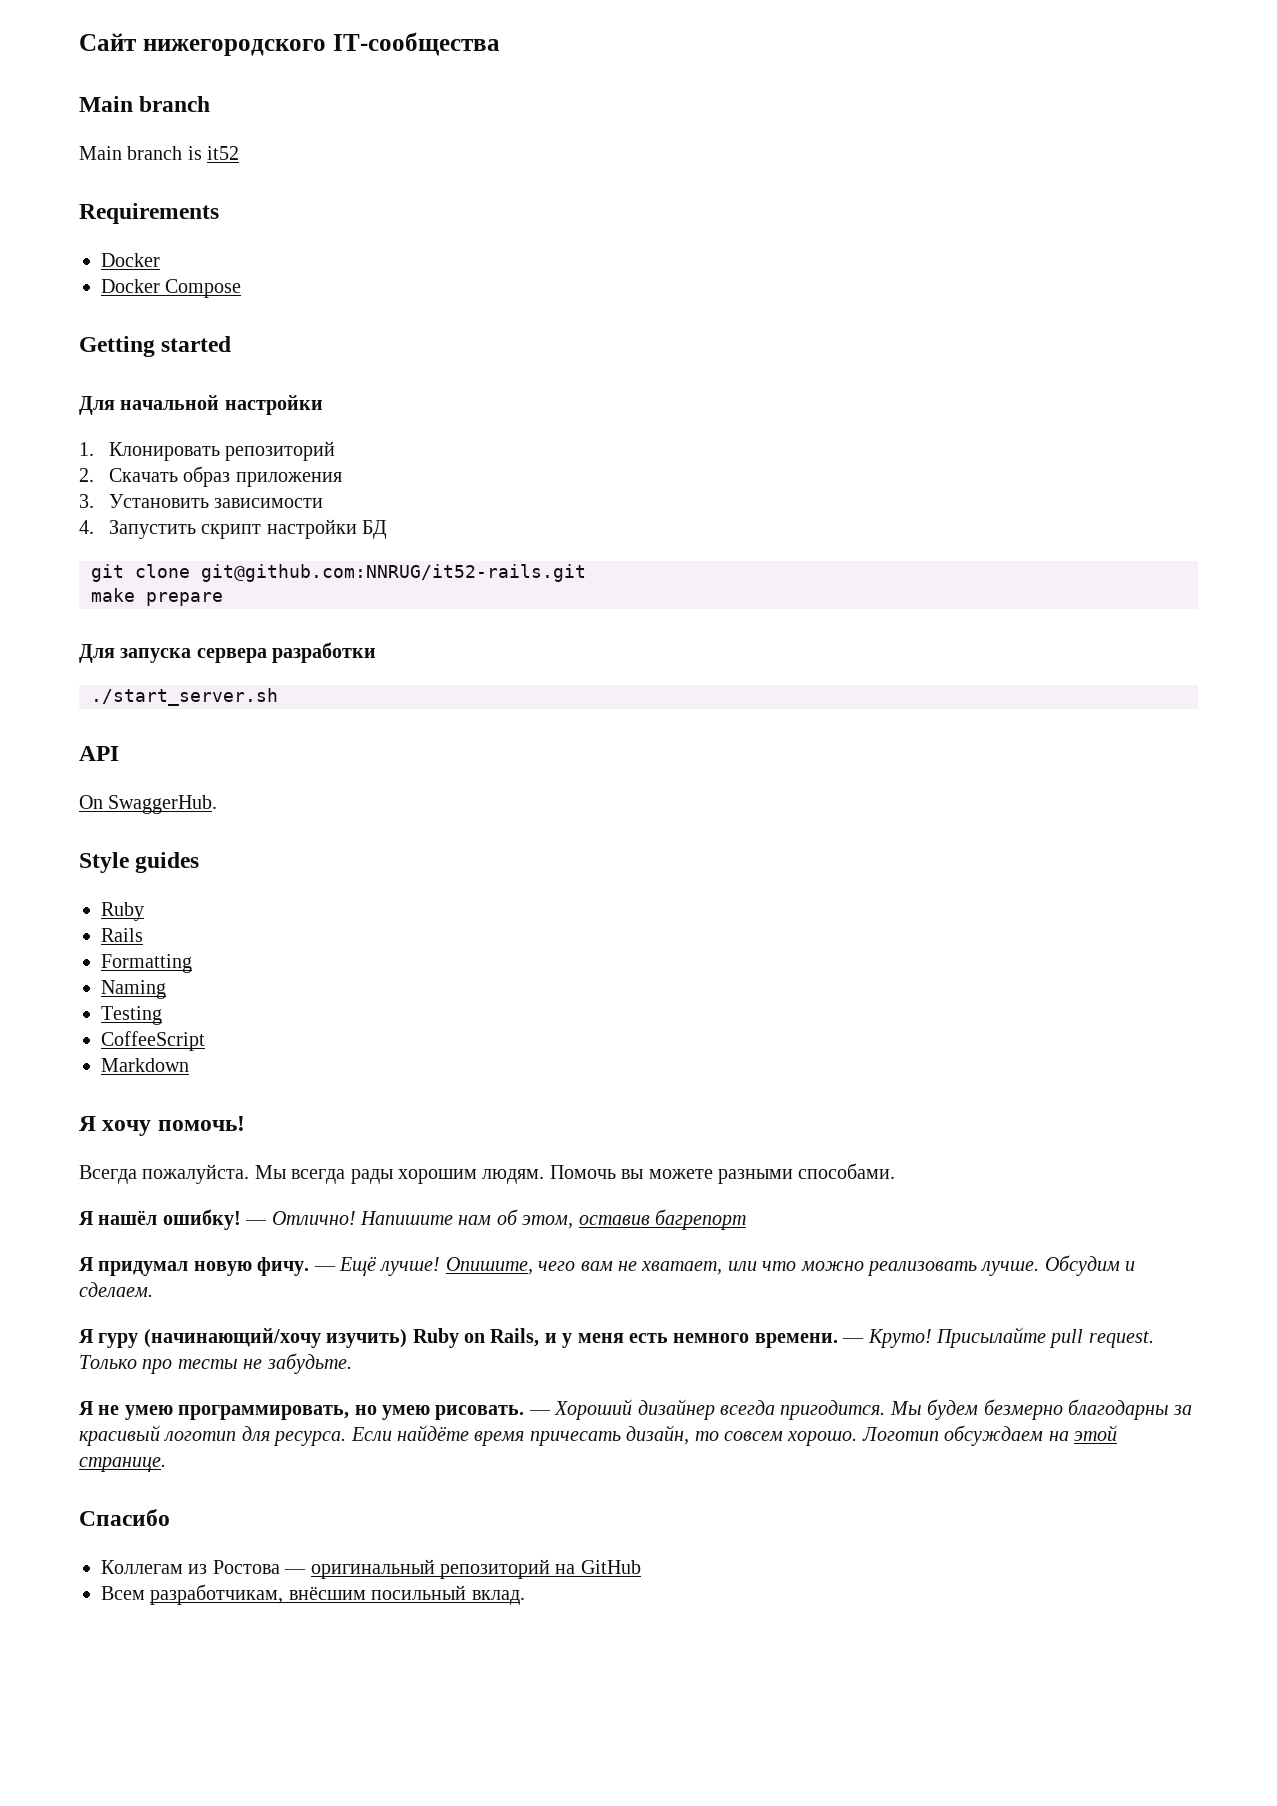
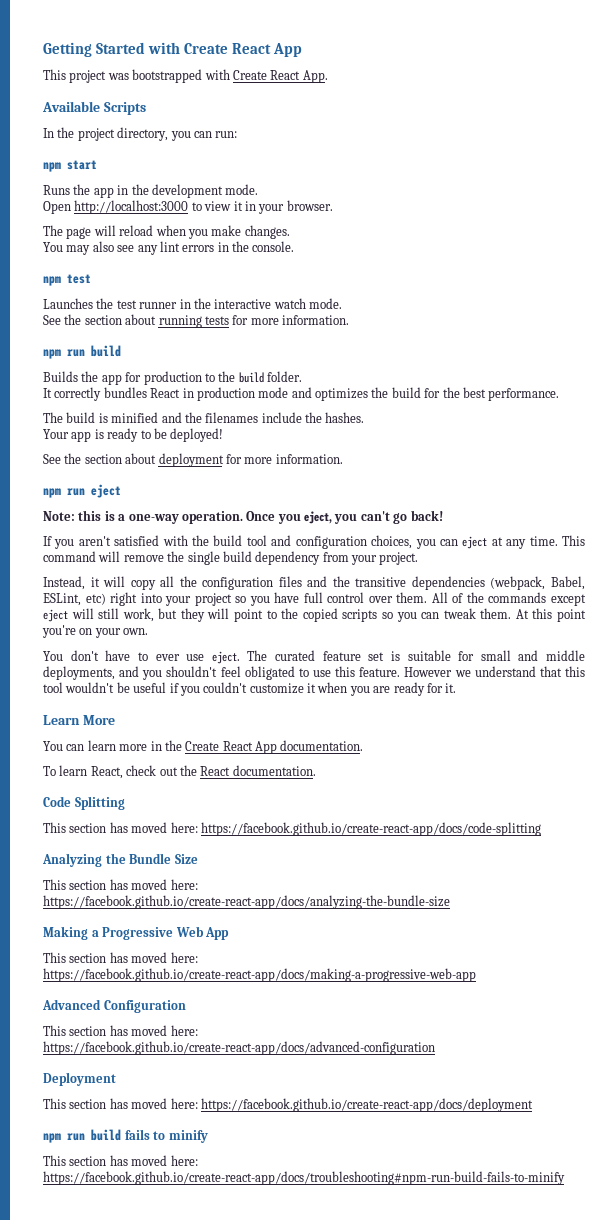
[79,32,500,56] [79,96,211,112] [79,146,240,160] [79,203,219,224] [101,253,160,267] [101,279,242,298] [79,336,232,357] [79,395,323,415] [79,441,336,461] [79,466,342,487] [79,494,324,508] [79,519,388,539] [91,564,586,582] [91,588,223,606] [79,642,377,663] [91,688,278,706] [79,746,119,761] [79,795,218,814] [79,852,200,873] [101,902,144,921] [101,928,143,942] [101,954,192,973] [101,980,166,999] [101,1006,162,1025] [101,1031,205,1051] [101,1058,189,1072] [79,1116,245,1136] [79,1163,896,1184] [79,1209,746,1230] [79,1255,1136,1276] [79,1282,153,1297] [79,1327,1154,1348] [79,1353,352,1374] [79,1399,1193,1420] [79,1425,1117,1446] [79,1457,166,1472] [79,1509,170,1526] [101,1559,641,1579] [101,1584,525,1605] Сайт нижегородского IT-сообщества // Main branch // Main branch is it52 // Requirements // Docker // Docker Compose // Getting started // Для начальной настройки // 1. Клонировать репозиторий // 2. Скачать образ приложения // 3. Установить зависимости // 4. Запустить скрипт настройки БД // git clone git@github.com:NNRUG/it52-rails.git // make prepare // Для запуска сервера разработки // ./start_server.sh // API // On SwaggerHub. // Style guides // Ruby // Rails // Formatting // Naming // Testing // CoffeeScript // Markdown // Я хочу помочь! // Всегда пожалуйста. Мы всегда рады хорошим людям. Помочь вы можете разными способами. // Я нашёл ошибку! — Отлично! Напишите нам об этом, оставив багрепорт // Я придумал новую фичу. — Ещё лучше! Опишите, чего вам не хватает, или что можно реализовать лучше. Обсудим и сделаем. // Я гуру (начинающий/хочу изучить) Ruby on Rails, и у меня есть немного времени. — Круто! Присылайте pull request. Только про тесты не забудьте. // Я не умею программировать, но умею рисовать. — Хороший дизайнер всегда пригодится. Мы будем безмерно благодарны за красивый логотип для ресурса. Если найдёте время причесать дизайн, то совсем хорошо. Логотип обсуждаем на этой странице. // Спасибо // Коллегам из Ростова — оригинальный репозиторий на GitHub // Всем разработчикам, внёсшим посильный вклад. -> [43,42,302,57] [43,69,328,83] [42,101,146,115] [43,127,238,141] [43,160,97,172] [43,184,259,198] [43,200,333,214] [43,225,290,239] [43,241,295,255] [43,274,91,286] [43,298,342,309] [43,314,349,328] [43,345,121,359] [43,371,302,385] [43,387,560,401] [43,412,365,423] [43,428,224,442] [43,453,343,467] [43,484,121,498] [43,510,443,524] [43,535,586,549] [43,551,419,565] [43,576,585,590] [43,592,586,606] [43,608,586,622] [42,625,149,638] [43,650,585,664] [43,666,586,680] [43,682,457,696] [43,715,115,725] [43,740,364,754] [43,765,316,779] [43,796,125,810] [43,822,541,836] [42,853,198,867] [43,879,198,890] [43,895,450,909] [43,926,230,940] [43,952,198,963] [43,968,476,982] [42,999,186,1013] [43,1025,198,1036] [43,1041,435,1055] [43,1072,116,1086] [43,1098,533,1112] [43,1129,208,1143] [43,1155,198,1166] [43,1171,565,1185] Getting Started with Create React App // This project was bootstrapped with Create React App. // Available Scripts // In the project directory, you can run: // npm start // Runs the app in the development mode. // Open http://localhost:3000 to view it in your browser. // The page will reload when you make changes. // You may also see any lint errors in the console. // npm test // Launches the test runner in the interactive watch mode. // See the section about running tests for more information. // npm run build // Builds the app for production to the build folder. // It correctly bundles React in production mode and optimizes the build for the best performance. // The build is minified and the filenames include the hashes. // Your app is ready to be deployed! // See the section about deployment for more information. // npm run eject // Note: this is a one-way operation. Once you eject, you can't go back! // If you aren't satisfied with the build tool and configuration choices, you can eject at any time. This command will remove the single build dependency from your project. // Instead, it will copy all the configuration files and the transitive dependencies (webpack, Babel, ESLint, etc) right into your project so you have full control over them. All of the commands except eject will still work, but they will point to the copied scripts so you can tweak them. At this point you're on your own. // You don't have to ever use eject. The curated feature set is suitable for small and middle deployments, and you shouldn't feel obligated to use this feature. However we understand that this tool wouldn't be useful if you couldn't customize it when you are ready for it. // Learn More // You can learn more in the Create React App documentation. // To learn React, check out the React documentation. // Code Splitting // This section has moved here: https://facebook.github.io/create-react-app/docs/code-splitting // Analyzing the Bundle Size // This section has moved here: https://facebook.github.io/create-react-app/docs/analyzing-the-bundle-size // Making a Progressive Web App // This section has moved here: https://facebook.github.io/create-react-app/docs/making-a-progressive-web-app // Advanced Configuration // This section has moved here: https://facebook.github.io/create-react-app/docs/advanced-configuration // Deployment // This section has moved here: https://facebook.github.io/create-react-app/docs/deployment // npm run build fails to minify // This section has moved here: https://facebook.github.io/create-react-app/docs/troubleshooting#npm-run-build-fails-to-minify

